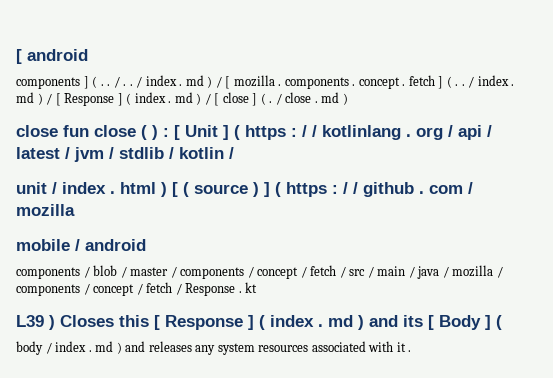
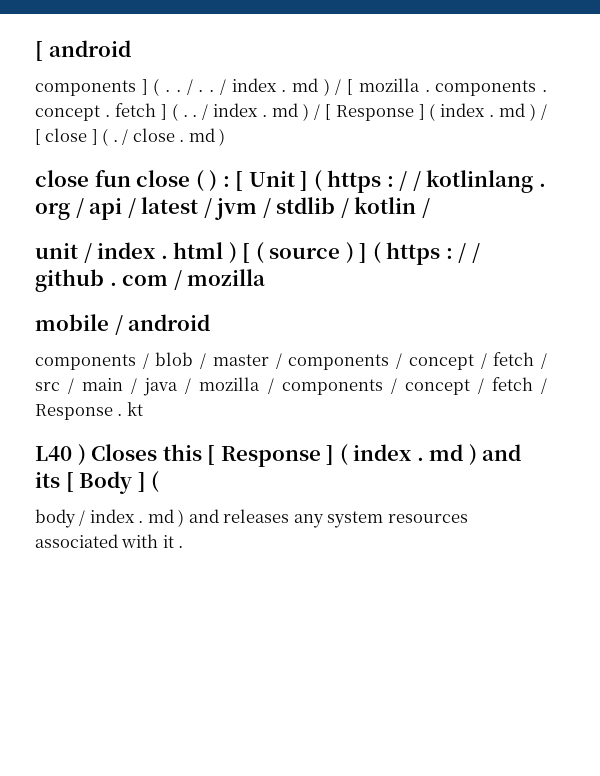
[16,315,44,327] L39 -> [35,446,72,461] L40

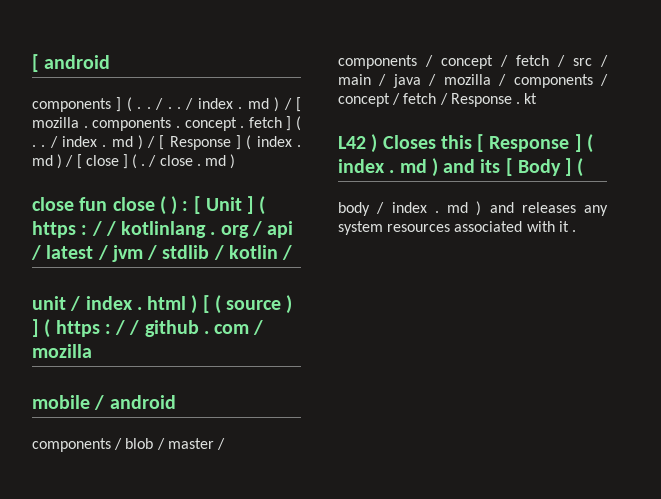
[35,446,72,461] L40 -> [338,136,366,149] L42

